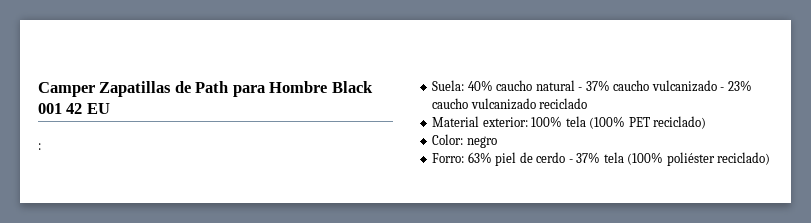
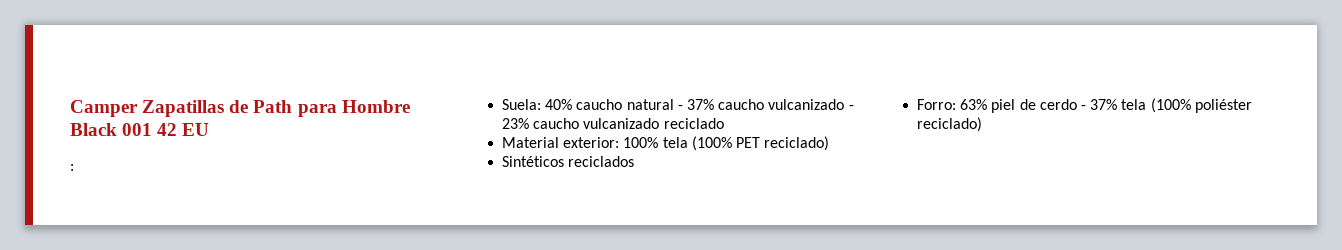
[432,134,497,148] Color: negro -> [502,156,635,167] Sintéticos reciclados

